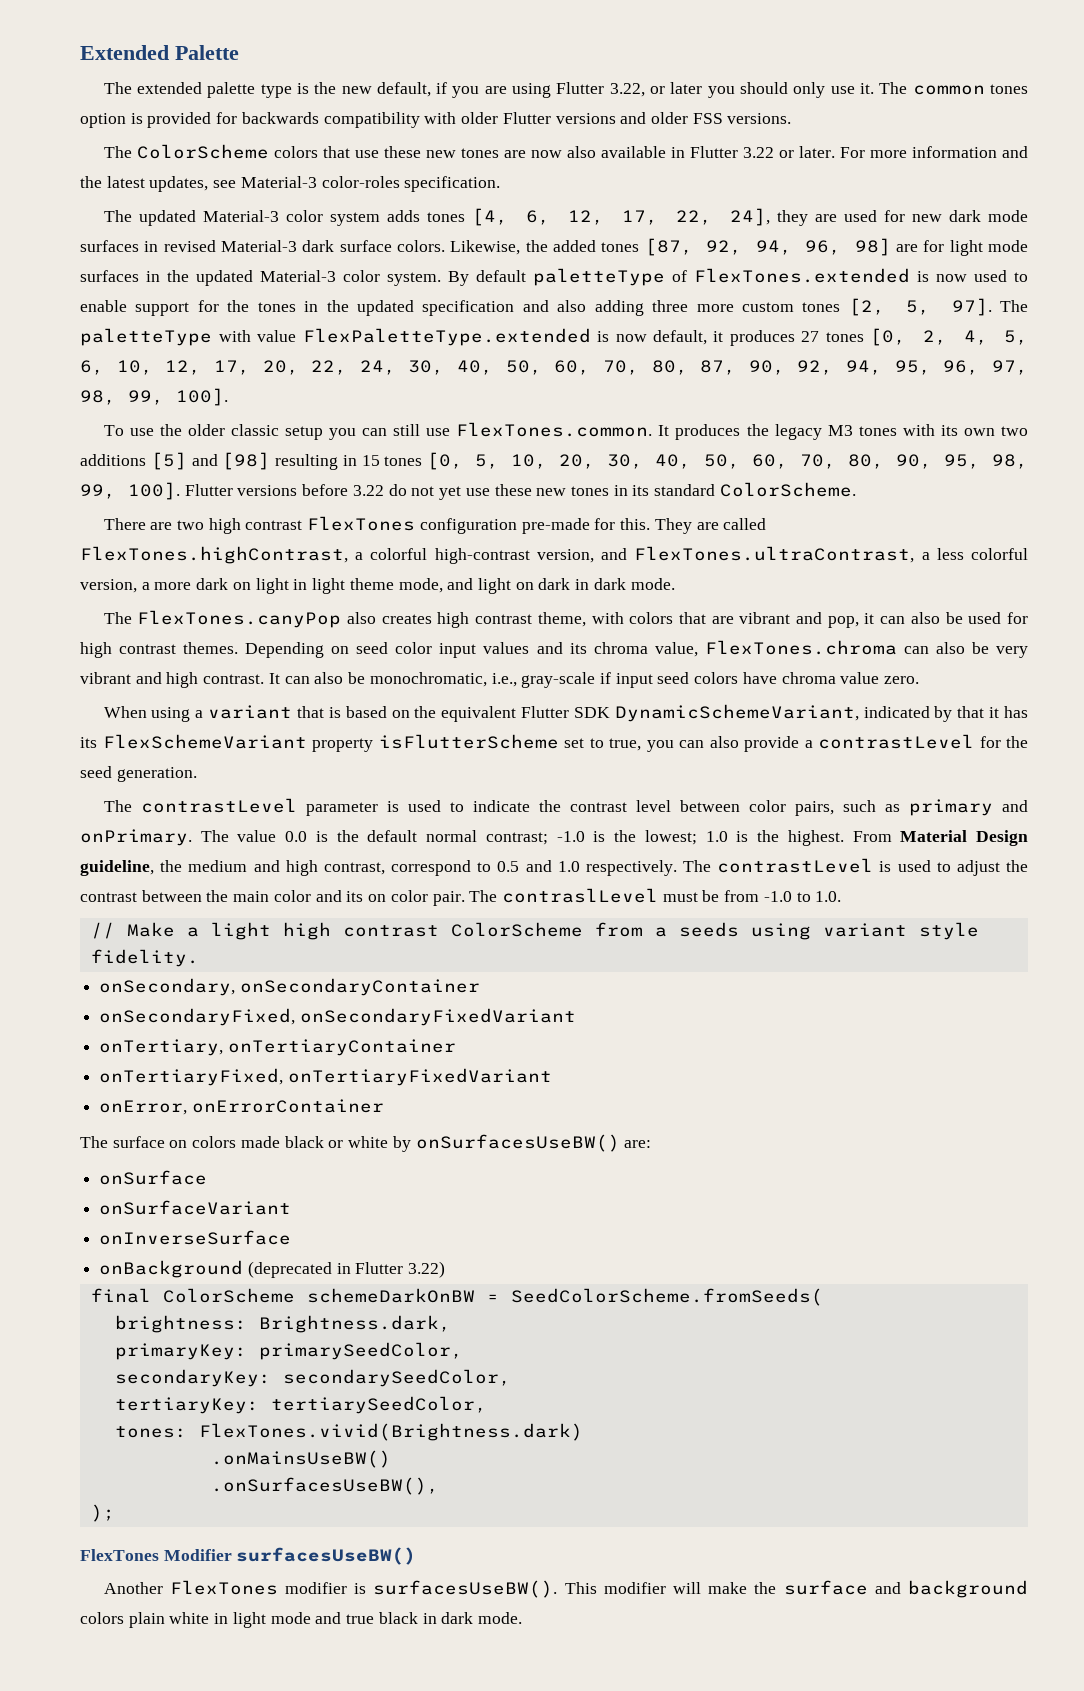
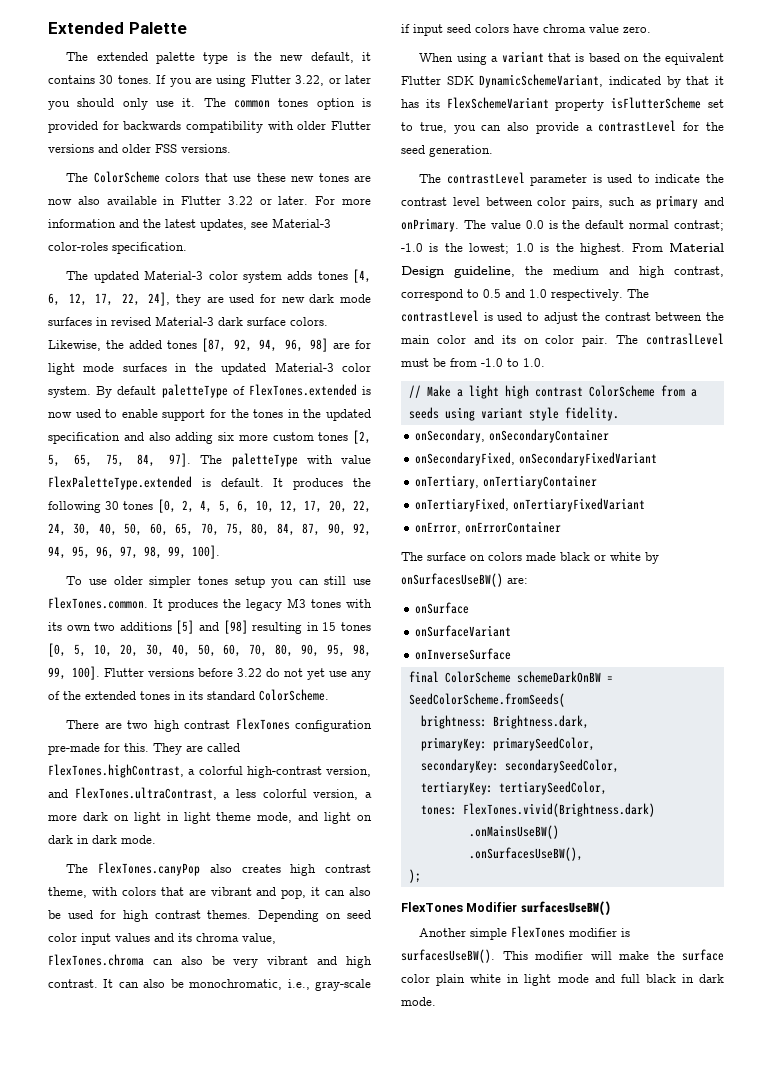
[436,82,448,94] if -> [361,52,371,61] [48,75,167,84] it contains 30 tones. If
[652,300,689,312] three -> [218,432,234,441] six
(931, 307) none -> [73,454,156,467] 65, 75, 84,
[615,330,820,346] now default, it produces 27 -> [220,478,372,490] [48,501,120,513] default. It produces the following 30
[602,360,688,375] 70, 80, -> [175,523,295,536] 65, 70, 75, 80, 84,
[159,424,279,436] the older classic -> [113,576,228,588] older simpler tones
[494,484,567,496] these new -> [351,671,371,680] [48,691,136,700] any of the extended
[99,1260,446,1278] // onBackground (deprecated in Flutter 3.22) -> (512, 654) none
(163, 1588) none -> [470,928,508,940] simple
[874,1580,1028,1598] [80,1612,124,1624] and background colors -> [401,974,430,983] color
[346,1614,375,1624] true -> [620,974,640,983] full

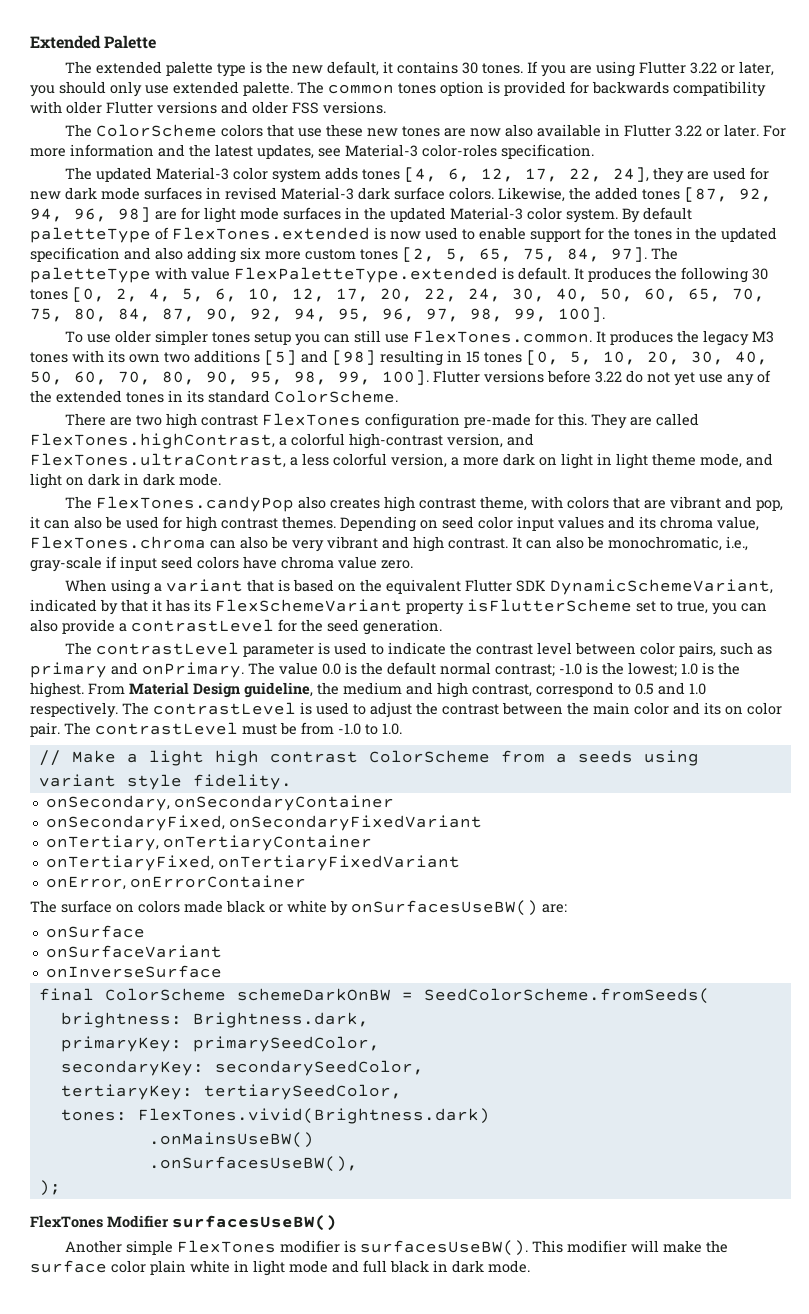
[295,75,371,86] 3.22, or later -> [690,61,775,76] 3.22 or later,
[182,98,196,107] it. -> [173,81,293,96] extended palette.
[98,862,201,876] FlexTones.canyPop -> [96,496,295,512] FlexTones.candyPop
[646,333,724,345] contraslLevel -> [95,722,238,735] contrastLevel

